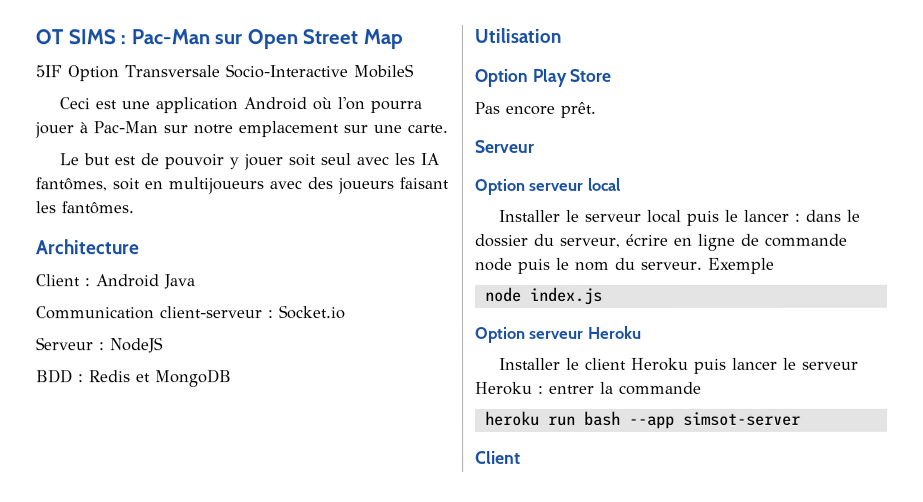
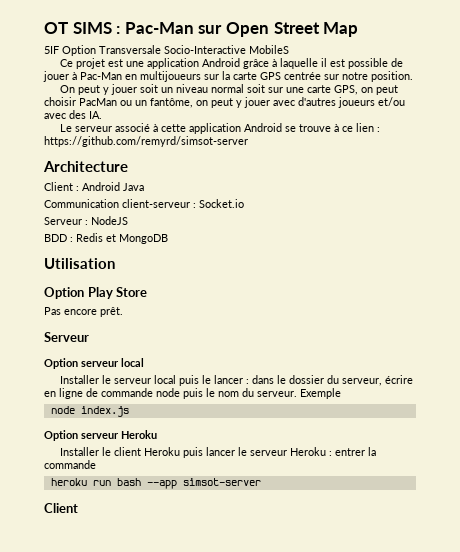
[59,97,91,110] Ceci -> [60,58,106,69] Ce projet
[312,97,423,114] [34,121,448,139] [59,153,440,171] [35,177,449,195] [35,201,134,215] où l'on pourra jouer à Pac-Man sur notre emplacement sur une carte. // Le but est de pouvoir y jouer soit seul avec les IA fantômes, soit en multijoueurs avec des joueurs faisant les fantômes. -> [243,58,404,69] [43,71,413,82] [60,84,399,95] [44,97,405,108] [44,110,102,119] [60,123,381,134] [44,136,248,147] grâce à laquelle il est possible de jouer à Pac-Man en multijoueurs sur la carte GPS centrée sur notre position. // On peut y jouer soit un niveau normal soit sur une carte GPS, on peut choisir PacMan ou un fantôme, on peut y jouer avec d'autres joueurs et/ou avec des IA. // Le serveur associé à cette application Android se trouve à ce lien : https://github.com/remyrd/simsot-server

